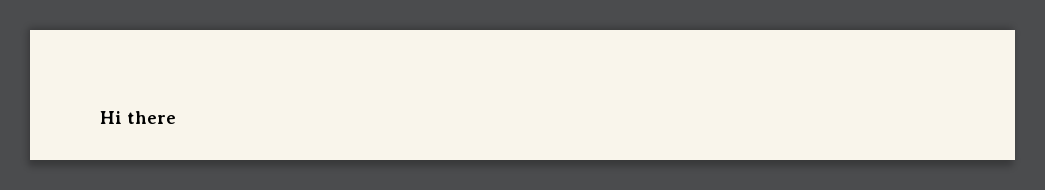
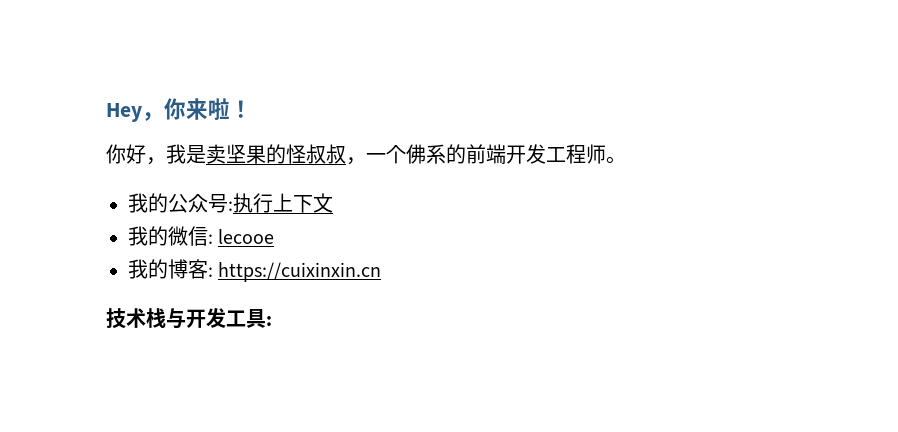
[100,111,176,124] Hi there -> [106,98,252,122] [106,144,626,165] [128,193,333,213] [128,226,275,246] [128,259,382,282] [106,308,272,329] Hey，你来啦！ // 你好，我是卖坚果的怪叔叔，一个佛系的前端开发工程师。 // 我的公众号:执行上下文 // 我的微信: lecooe // 我的博客: https://cuixinxin.cn // 技术栈与开发工具:

